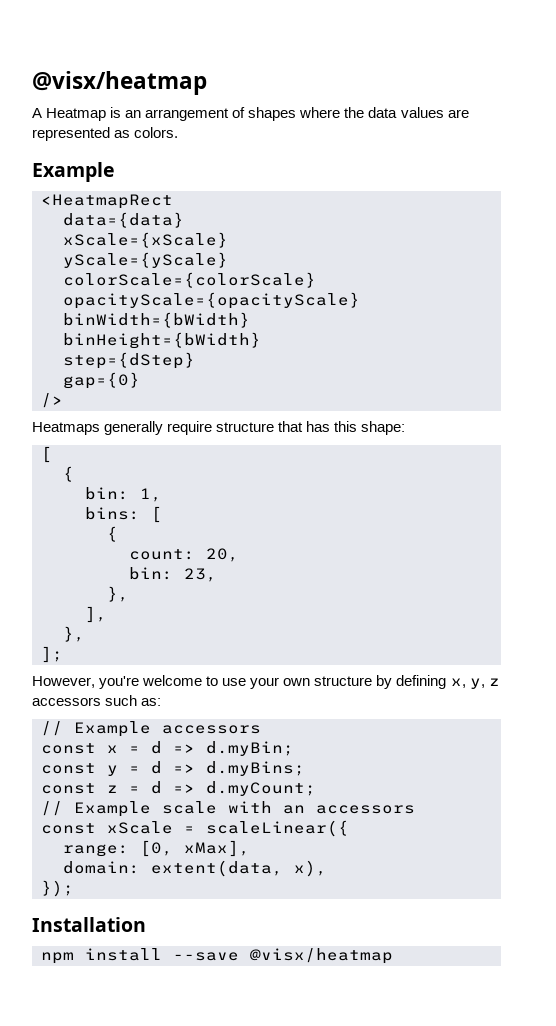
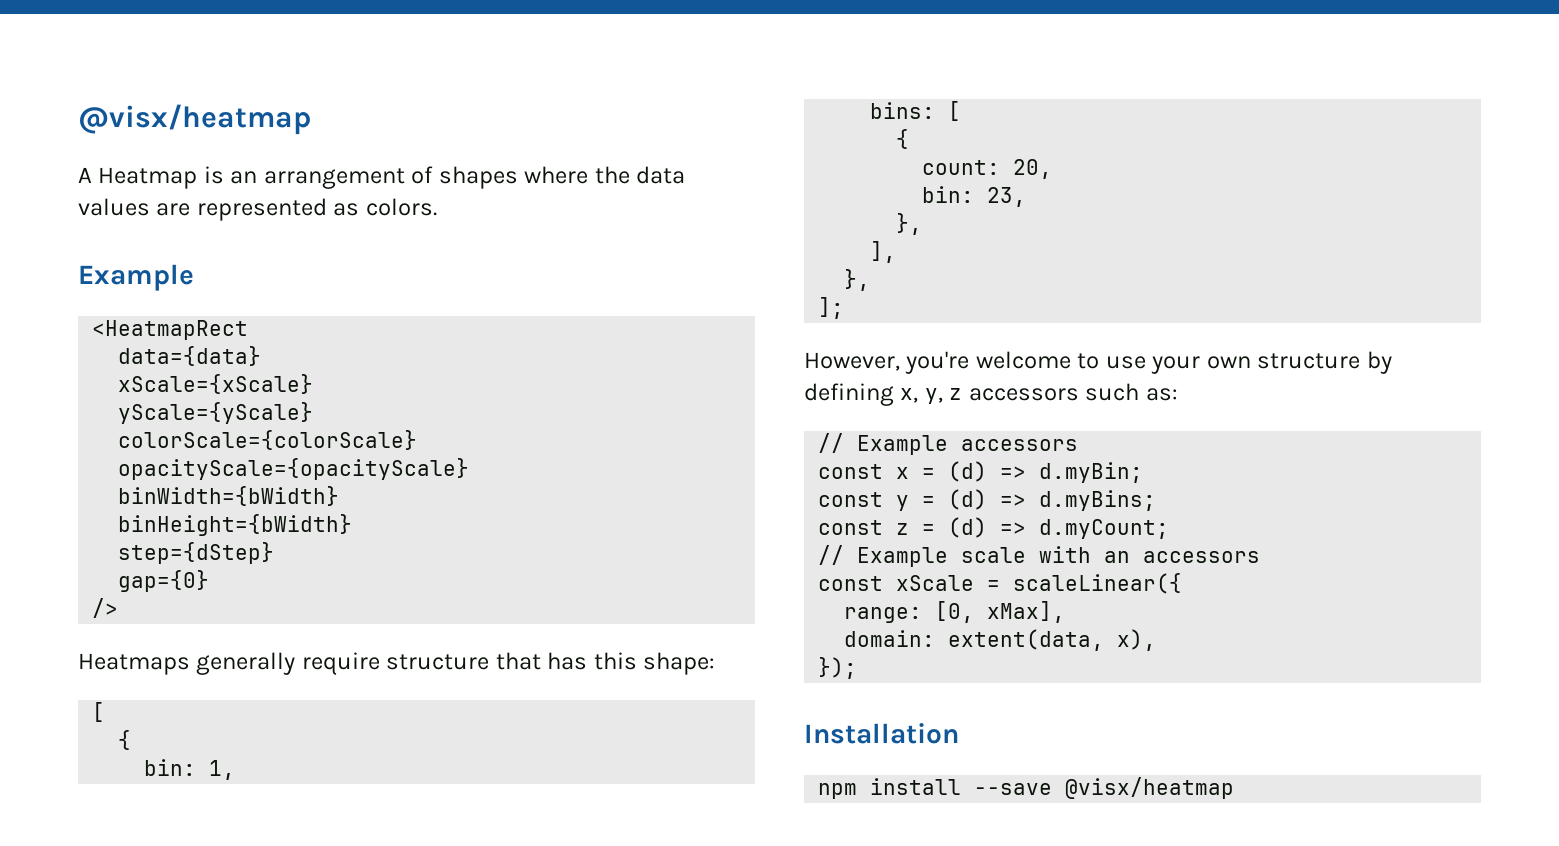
[151,741,162,754] d -> [948,461,988,482] (d)
[151,761,162,774] d -> [948,489,988,510] (d)
[151,781,162,794] d -> [948,517,988,538] (d)

